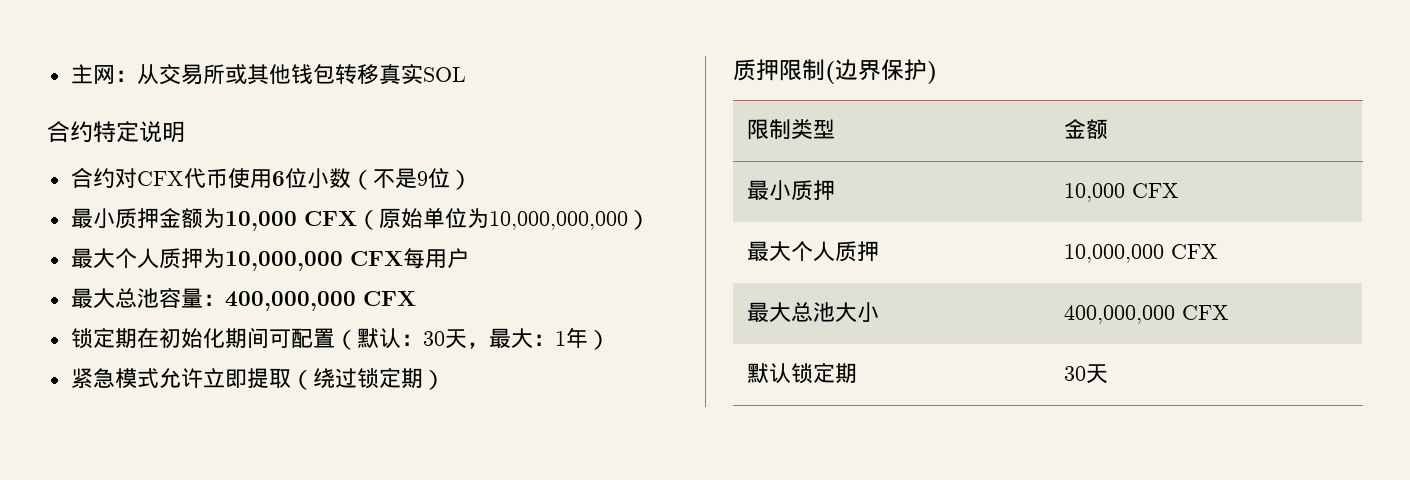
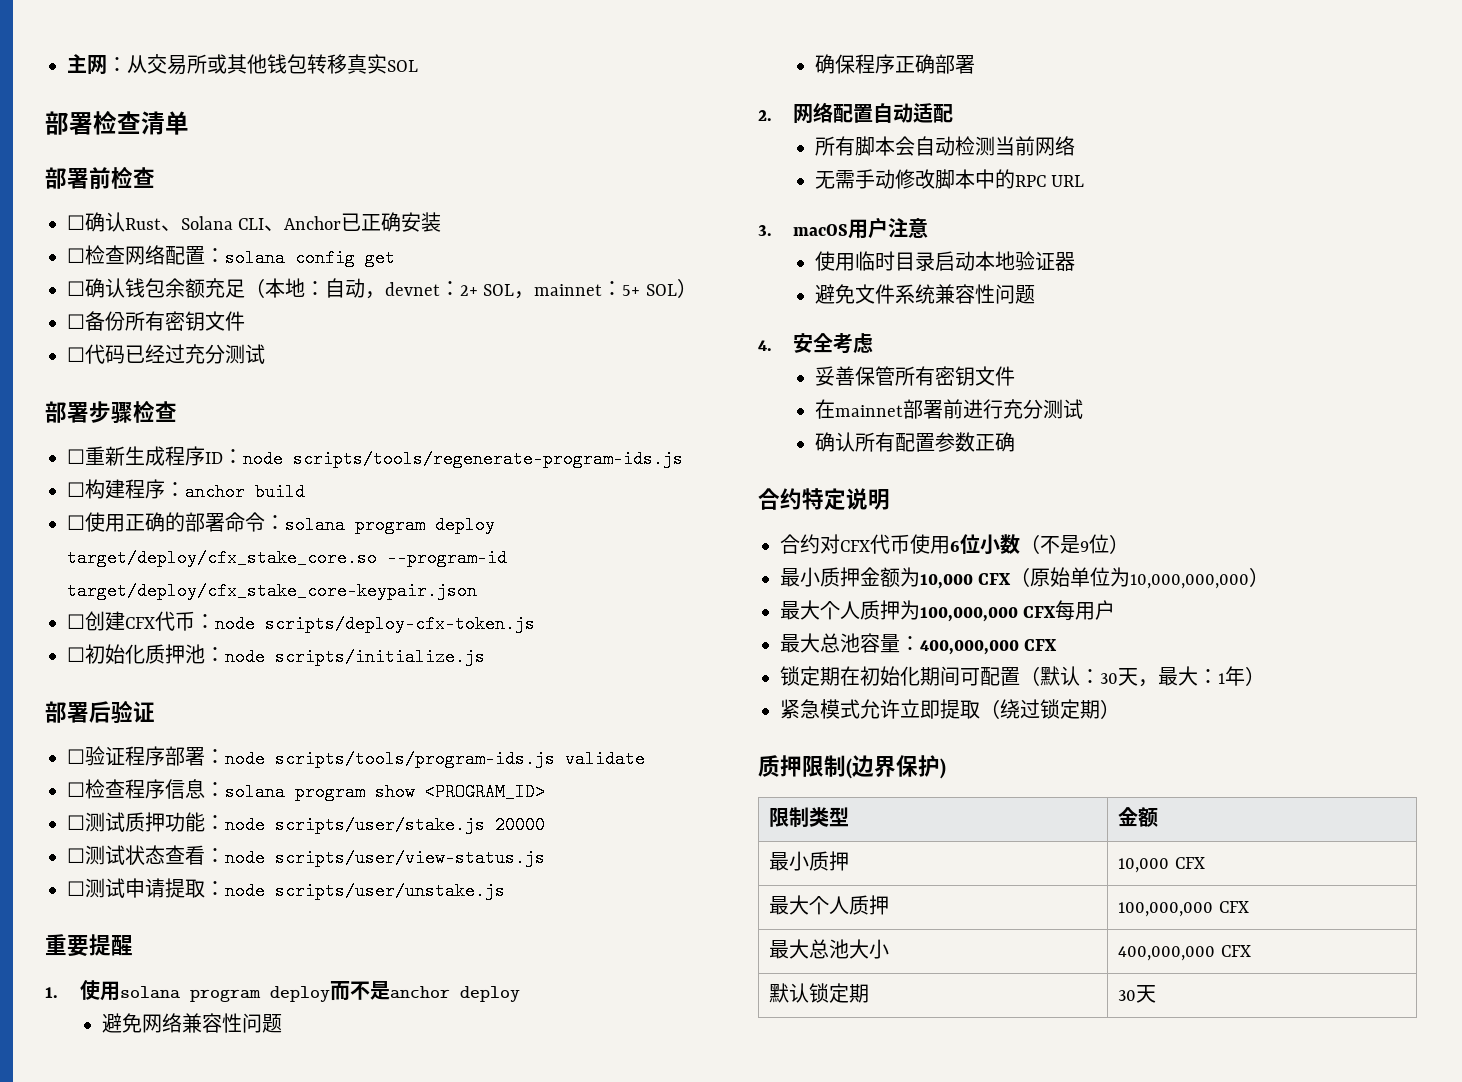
(466, 74) none -> [45,110,189,135] [45,166,155,189] [67,212,442,232] [67,245,395,267] [67,278,697,299] [67,311,245,331] [67,344,265,364] [45,400,177,423] [67,446,683,468] [67,479,305,501] [67,512,495,534] [67,549,507,567] [67,582,477,600] [67,611,535,633] [67,644,485,666] [45,700,155,723] [67,746,645,768] [67,779,545,801] [67,812,545,834] [67,845,545,867] [67,878,505,900] [45,934,133,957] [45,980,520,1002] [101,1013,282,1033] [814,54,975,74] [758,102,953,124] [814,136,1075,156] [814,169,1085,189] [758,217,928,239] [814,251,1075,271] [814,284,1035,304] [758,333,873,354] [814,366,1015,386] [814,399,1083,419] [814,432,1015,452] // 部署检查清单 // 部署前检查 // ☐确认Rust、Solana CLI、Anchor已正确安装 // ☐检查网络配置：solana config get // ☐确认钱包余额充足（本地：自动，devnet：2+ SOL，mainnet：5+ SOL） // ☐备份所有密钥文件 // ☐代码已经过充分测试 // 部署步骤检查 // ☐重新生成程序ID：node scripts/tools/regenerate-program-ids.js // ☐构建程序：anchor build // ☐使用正确的部署命令：solana program deploy target/deploy/cfx_stake_core.so --program-id target/deploy/cfx_stake_core-keypair.json // ☐创建CFX代币：node scripts/deploy-cfx-token.js // ☐初始化质押池：node scripts/initialize.js // 部署后验证 // ☐验证程序部署：node scripts/tools/program-ids.js validate // ☐检查程序信息：solana program show <PROGRAM_ID> // ☐测试质押功能：node scripts/user/stake.js 20000 // ☐测试状态查看：node scripts/user/view-status.js // ☐测试申请提取：node scripts/user/unstake.js // 重要提醒 // 1.使用solana program deploy而不是anchor deploy // 避免网络兼容性问题 // 确保程序正确部署 // 2.网络配置自动适配 // 所有脚本会自动检测当前网络 // 无需手动修改脚本中的RPC URL // 3. macOS用户注意 // 使用临时目录启动本地验证器 // 避免文件系统兼容性问题 // 4.安全考虑 // 妥善保管所有密钥文件 // 在mainnet部署前进行充分测试 // 确认所有配置参数正确
[224,251,343,271] 10,000,000 -> [920,607,1018,622] 100,000,000
[1064,244,1165,263] 10,000,000 -> [1118,902,1214,917] 100,000,000

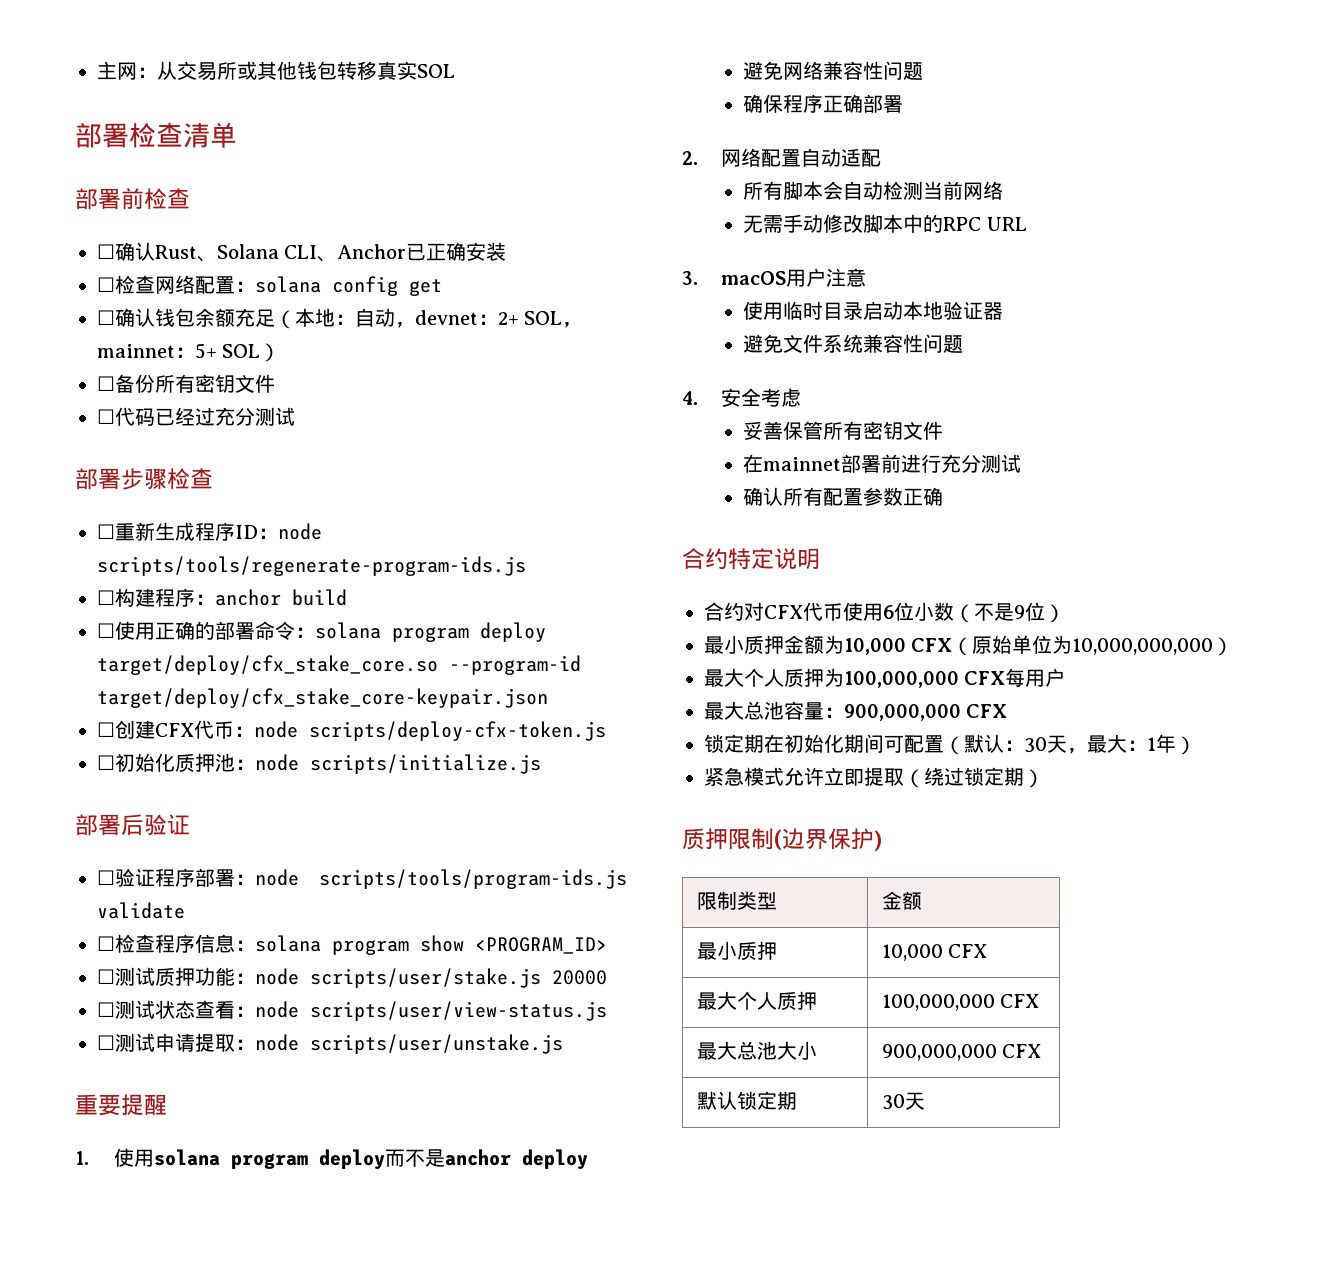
[920,640,1019,655] 400,000,000 -> [844,704,961,721] 900,000,000
[1118,946,1216,961] 400,000,000 -> [881,1044,997,1061] 900,000,000

